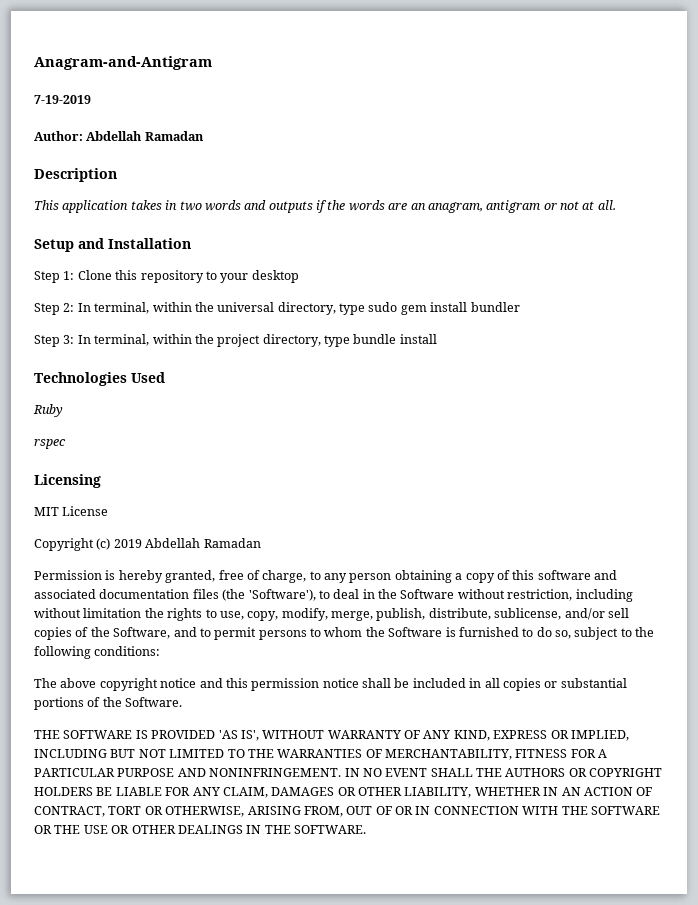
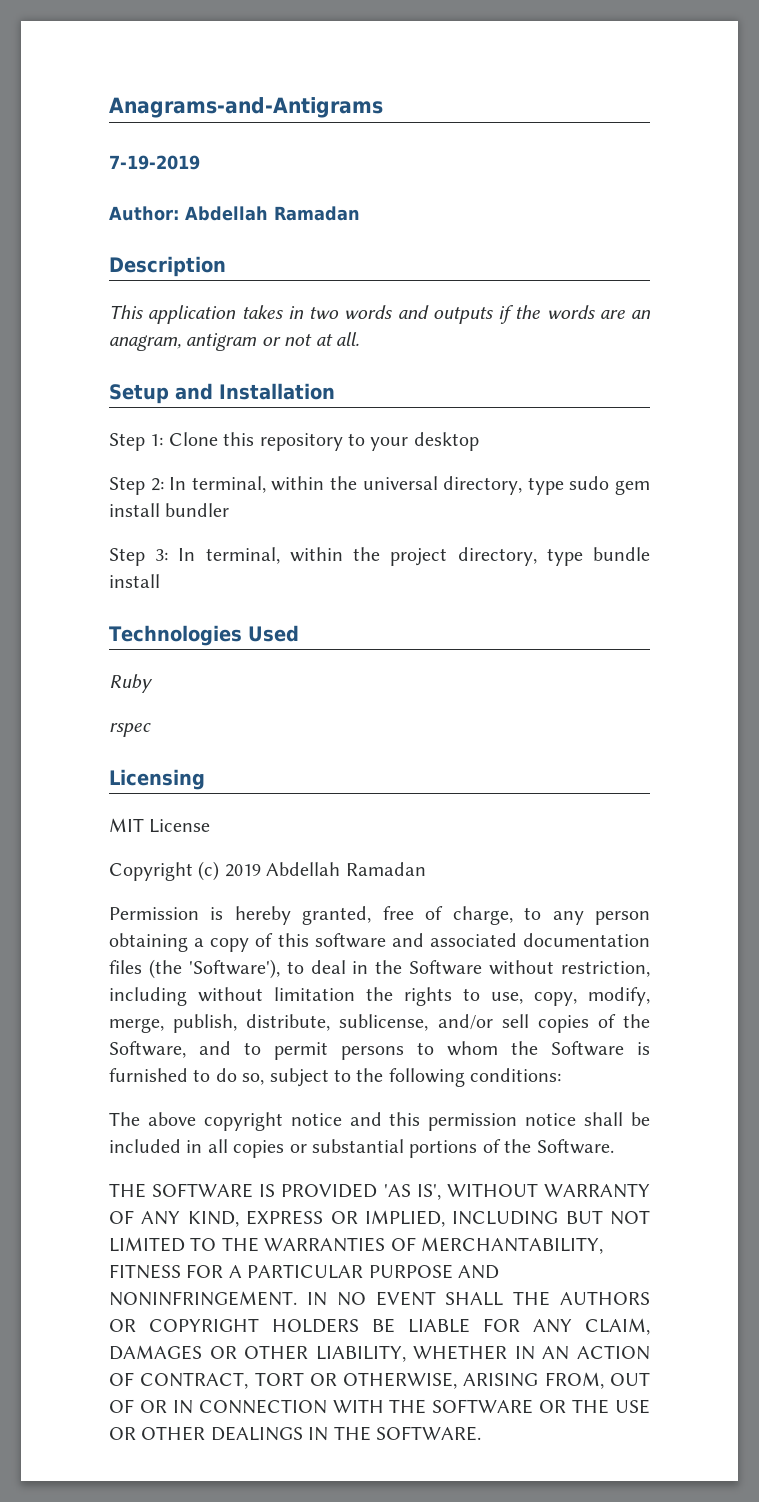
[34,56,212,70] Anagram-and-Antigram -> [109,97,383,118] Anagrams-and-Antigrams

